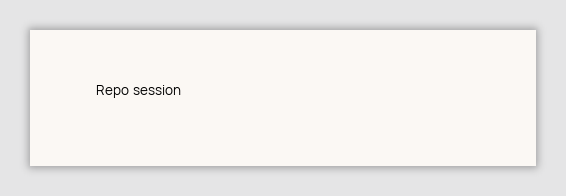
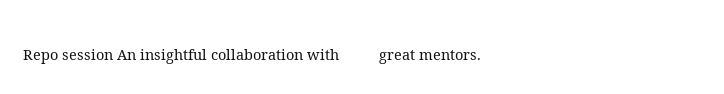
(181, 90) none -> [117,49,481,64] An insightful collaboration with great mentors.

